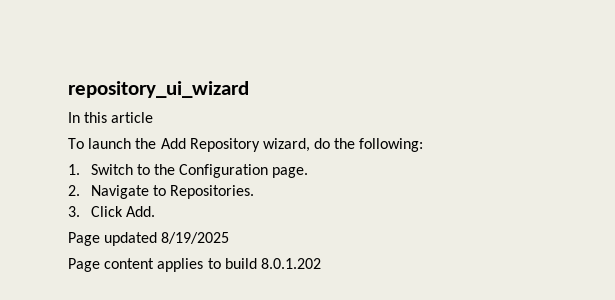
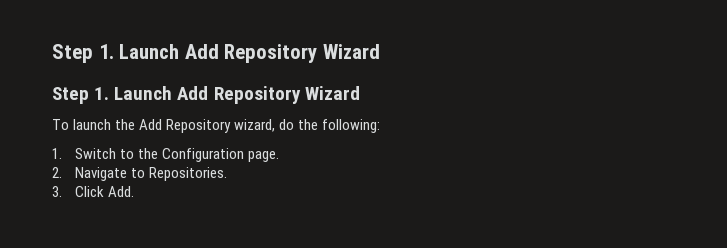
[68,81,249,98] [68,112,154,123] repository_ui_wizard // In this article -> [52,44,380,63] [52,86,360,104] Step 1. Launch Add Repository Wizard // Step 1. Launch Add Repository Wizard
[68,232,230,246] [68,258,321,272] // Page updated 8/19/2025 // Page content applies to build 8.0.1.202 -> (134, 191) none

